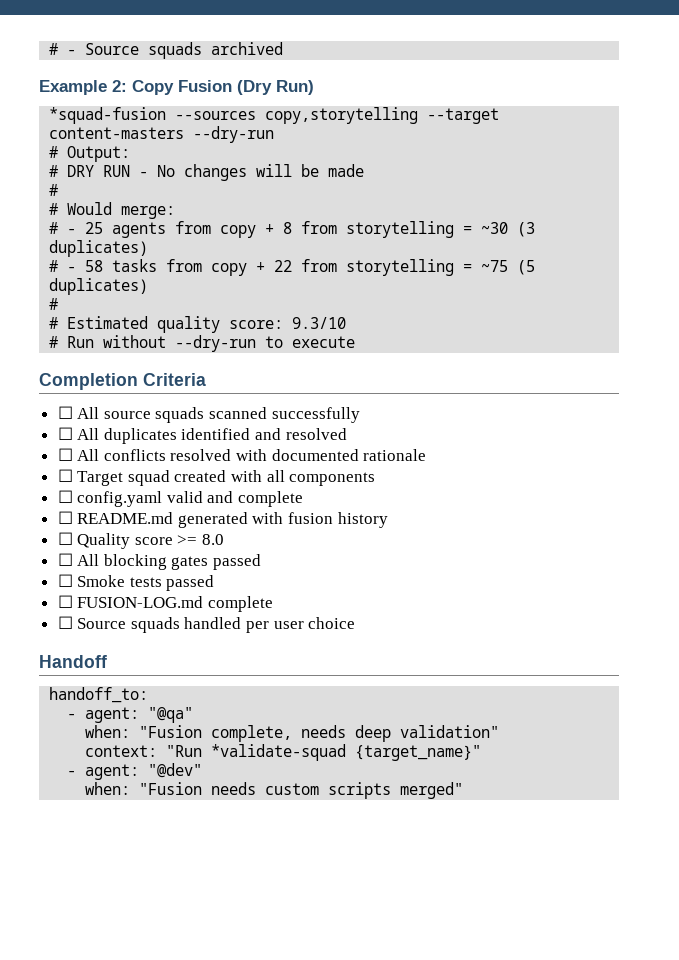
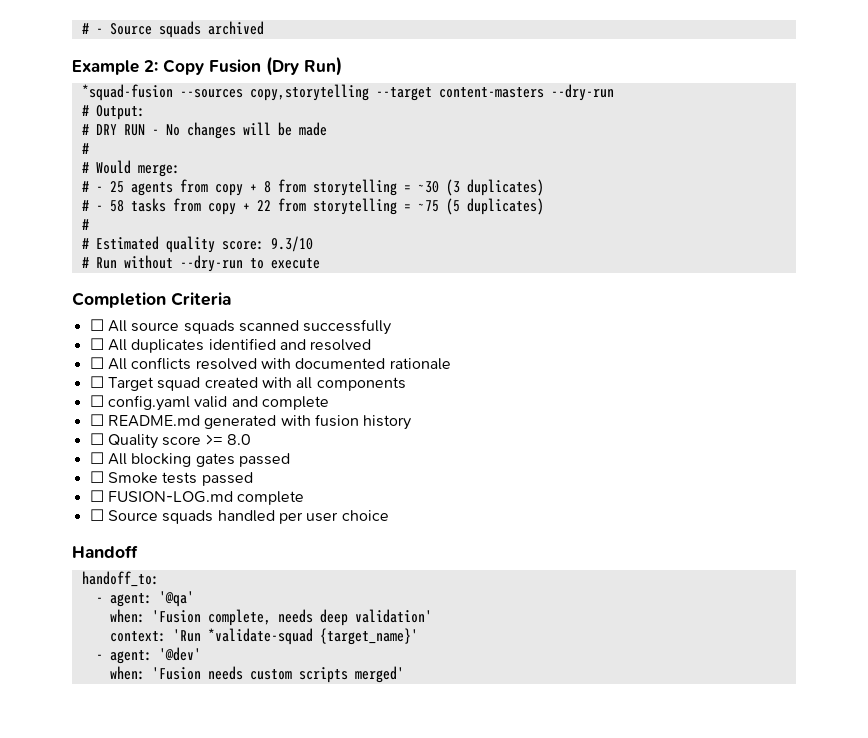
[148,707,194,723] [85,725,203,738] "@qa" // when: "Fusion -> [158,591,194,607] [109,609,201,623] '@qa' // when: 'Fusion
[400,725,500,738] validation" -> [354,609,432,623] validation'
[166,744,482,761] [67,763,203,780] [85,782,203,795] "Run *validate-squad {target_name}" // - agent: "@dev" // when: "Fusion -> [172,628,418,645] [95,647,201,664] [109,666,201,680] 'Run *validate-squad {target_name}' // - agent: '@dev' // when: 'Fusion
[400,782,464,799] merged" -> [354,666,404,683] merged'

